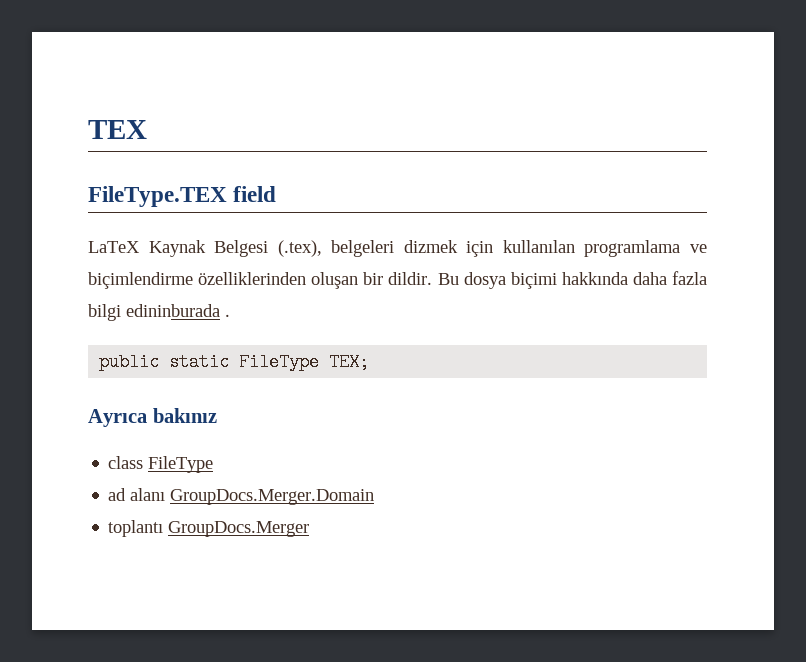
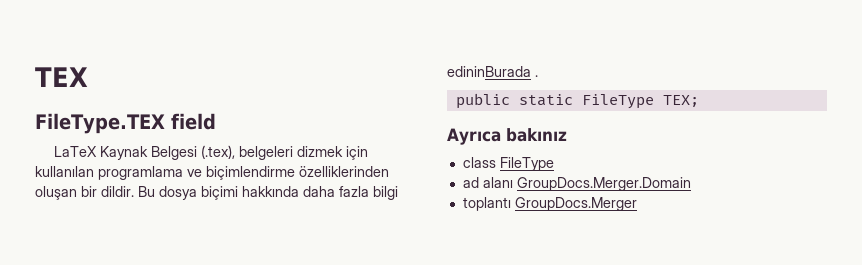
[126,304,220,317] edininburada -> [447,66,531,77] edininBurada

